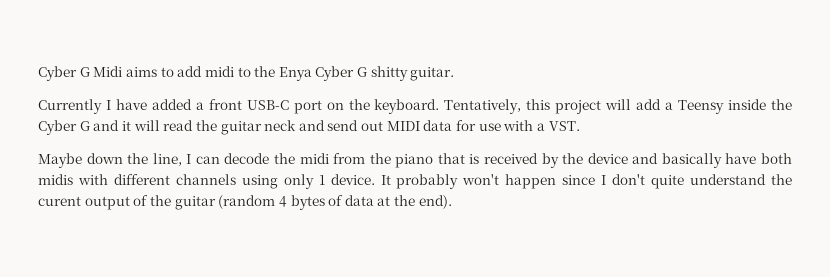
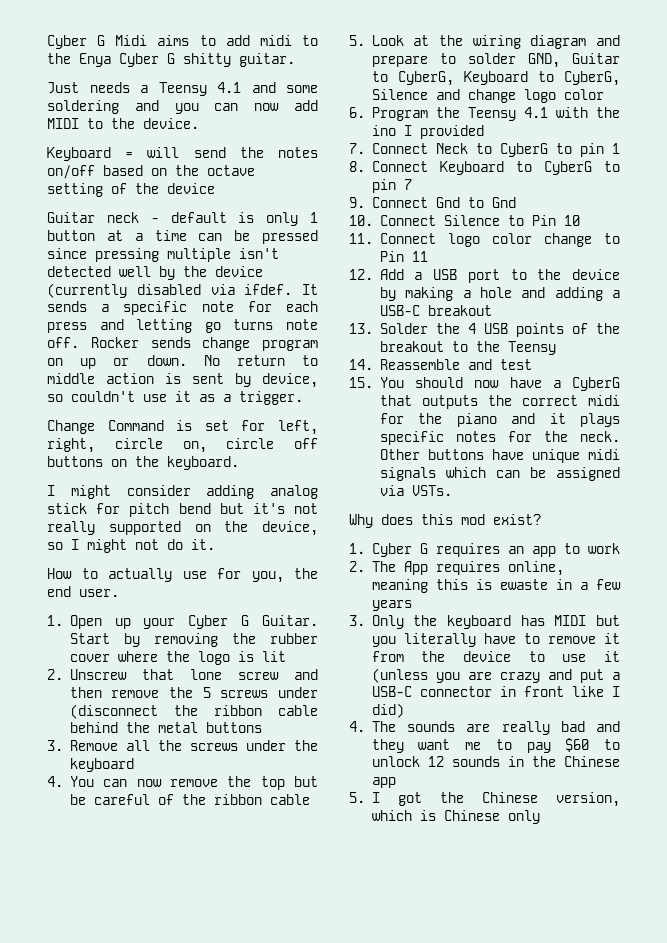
[38,99,792,114] [38,120,580,135] [38,153,792,168] [38,174,793,189] [38,195,452,210] Currently I have added a front USB-C port on the keyboard. Tentatively, this project will add a Teensy inside the Cyber G and it will read the guitar neck and send out MIDI data for use with a VST. // Maybe down the line, I can decode the midi from the piano that is received by the device and basically have both midis with different channels using only 1 device. It probably won't happen since I don't quite understand the curent output of the guitar (random 4 bytes of data at the end). -> [47,82,318,96] [47,100,318,114] [47,118,199,129] [47,147,318,161] [47,165,255,179] [47,183,215,197] [47,212,318,226] [47,230,318,244] [47,248,279,262] [47,266,263,280] [47,283,318,298] [47,301,318,315] [47,319,318,333] [47,337,318,351] [47,355,318,369] [47,373,318,388] [47,391,303,405] [47,420,318,435] [47,438,318,453] [47,456,239,470] [47,485,318,499] [47,503,318,517] [47,521,318,536] [47,539,215,553] [47,568,318,583] [47,586,119,597] [47,615,318,629] [69,633,318,647] [69,651,286,665] [47,669,318,680] [69,687,318,698] [69,704,318,719] [69,722,262,733] [47,740,318,751] [69,758,134,772] [47,776,318,790] [69,794,310,805] [349,35,620,49] [371,53,620,68] [371,71,620,86] [371,89,604,103] [349,107,620,121] [371,125,484,139] [349,143,620,157] [349,161,620,175] [371,179,412,193] [349,197,516,208] [349,215,580,226] [349,233,620,247] [379,251,428,262] [349,269,620,283] [379,287,620,301] [379,305,492,316] [349,323,620,337] [379,341,556,355] [349,359,532,370] [349,377,620,391] [379,395,620,409] [379,413,620,427] [379,431,620,445] [379,449,620,463] [379,467,620,481] [379,485,452,496] [349,514,541,528] [349,543,620,557] [349,561,564,576] [371,579,621,593] [371,600,412,611] [349,615,620,629] [371,633,620,647] [371,651,620,662] [371,668,620,683] [371,686,620,697] [371,703,404,718] [349,721,620,735] [371,738,620,753] [371,756,620,767] [371,777,396,788] [349,792,620,807] [371,810,540,824] Just needs a Teensy 4.1 and some soldering and you can now add MIDI to the device. // Keyboard = will send the notes on/off based on the octave setting of the device // Guitar neck - default is only 1 button at a time can be pressed since pressing multiple isn't detected well by the device (currently disabled via ifdef. It sends a specific note for each press and letting go turns note off. Rocker sends change program on up or down. No return to middle action is sent by device, so couldn't use it as a trigger. // Change Command is set for left, right, circle on, circle off buttons on the keyboard. // I might consider adding analog stick for pitch bend but it's not really supported on the device, so I might not do it. // How to actually use for you, the end user. // 1. Open up your Cyber G Guitar. Start by removing the rubber cover where the logo is lit // 2. Unscrew that lone screw and then remove the 5 screws under (disconnect the ribbon cable behind the metal buttons // 3. Remove all the screws under the keyboard // 4. You can now remove the top but be careful of the ribbon cable // 5. Look at the wiring diagram and prepare to solder GND, Guitar to CyberG, Keyboard to CyberG, Silence and change logo color // 6. Program the Teensy 4.1 with the ino I provided // 7. Connect Neck to CyberG to pin 1 // 8. Connect Keyboard to CyberG to pin 7 // 9. Connect Gnd to Gnd // 10. Connect Silence to Pin 10 // 11. Connect logo color change to Pin 11 // 12. Add a USB port to the device by making a hole and adding a USB-C breakout // 13. Solder the 4 USB points of the breakout to the Teensy // 14. Reassemble and test // 15. You should now have a CyberG that outputs the correct midi for the piano and it plays specific notes for the neck. Other buttons have unique midi signals which can be assigned via VSTs. // Why does this mod exist? // 1. Cyber G requires an app to work // 2. The App requires online, meaning this is ewaste in a few years // 3. Only the keyboard has MIDI but you literally have to remove it from the device to use it (unless you are crazy and put a USB-C connector in front like I did) // 4. The sounds are really bad and they want me to pay $60 to unlock 12 sounds in the Chinese app // 5. I got the Chinese version, which is Chinese only

